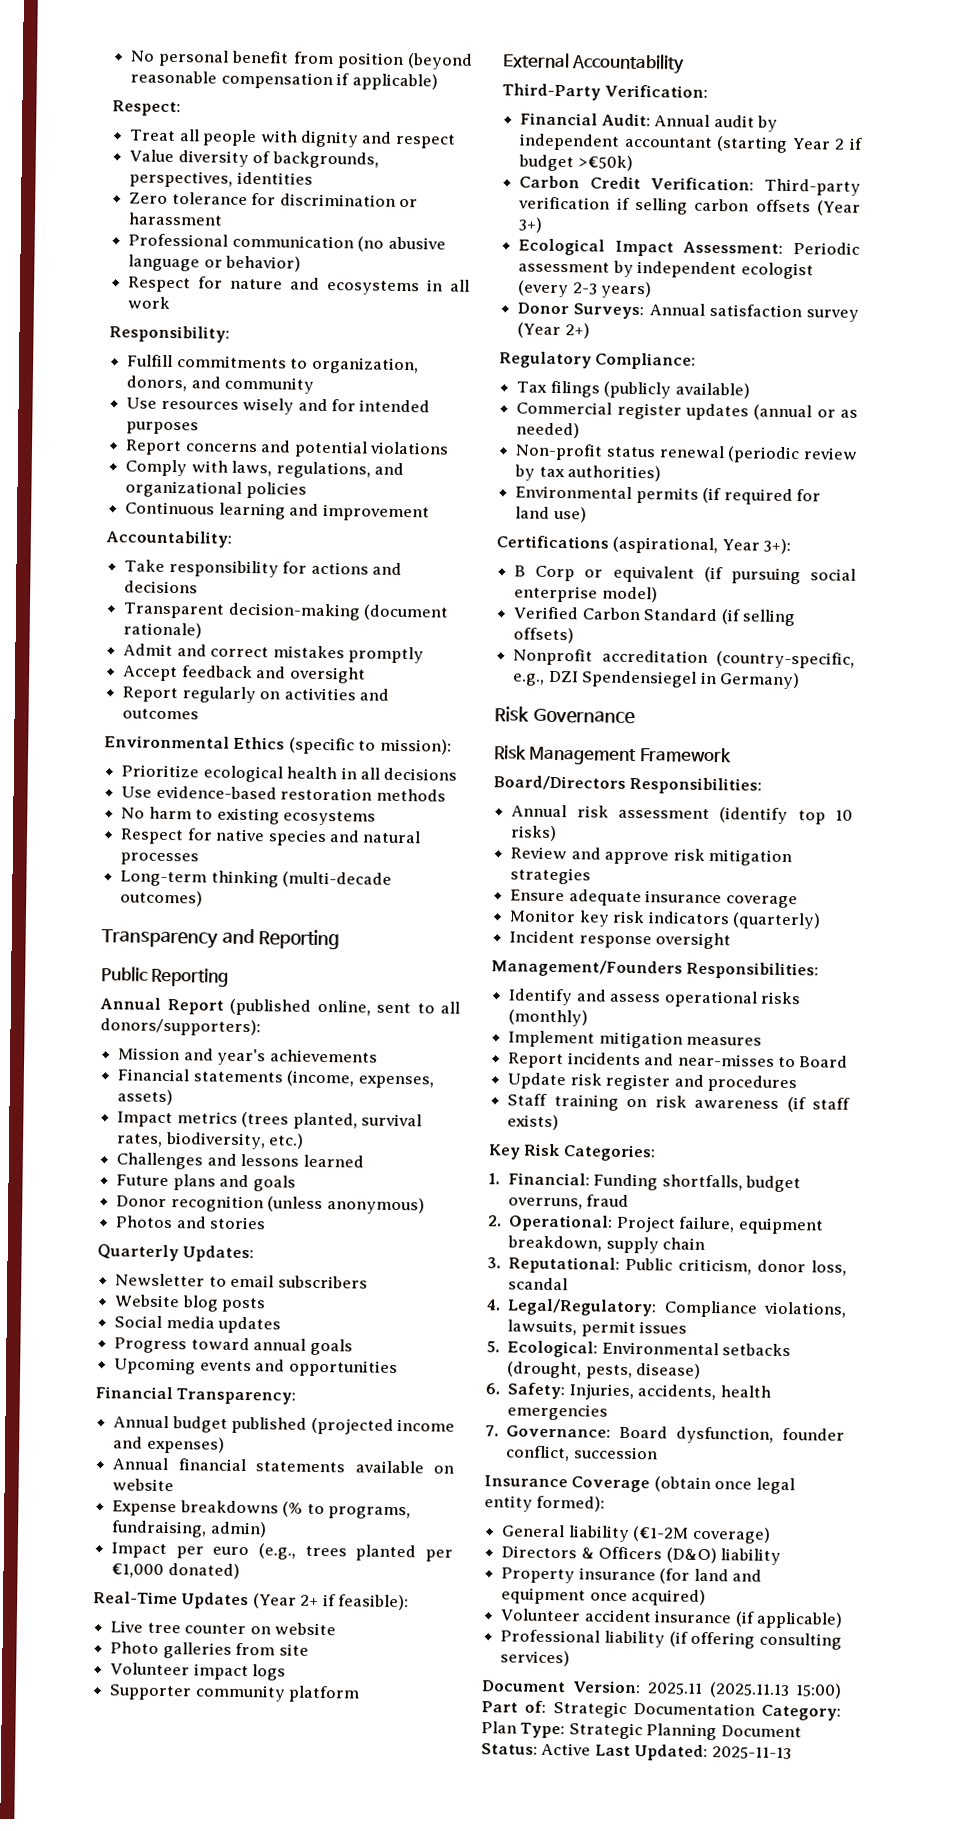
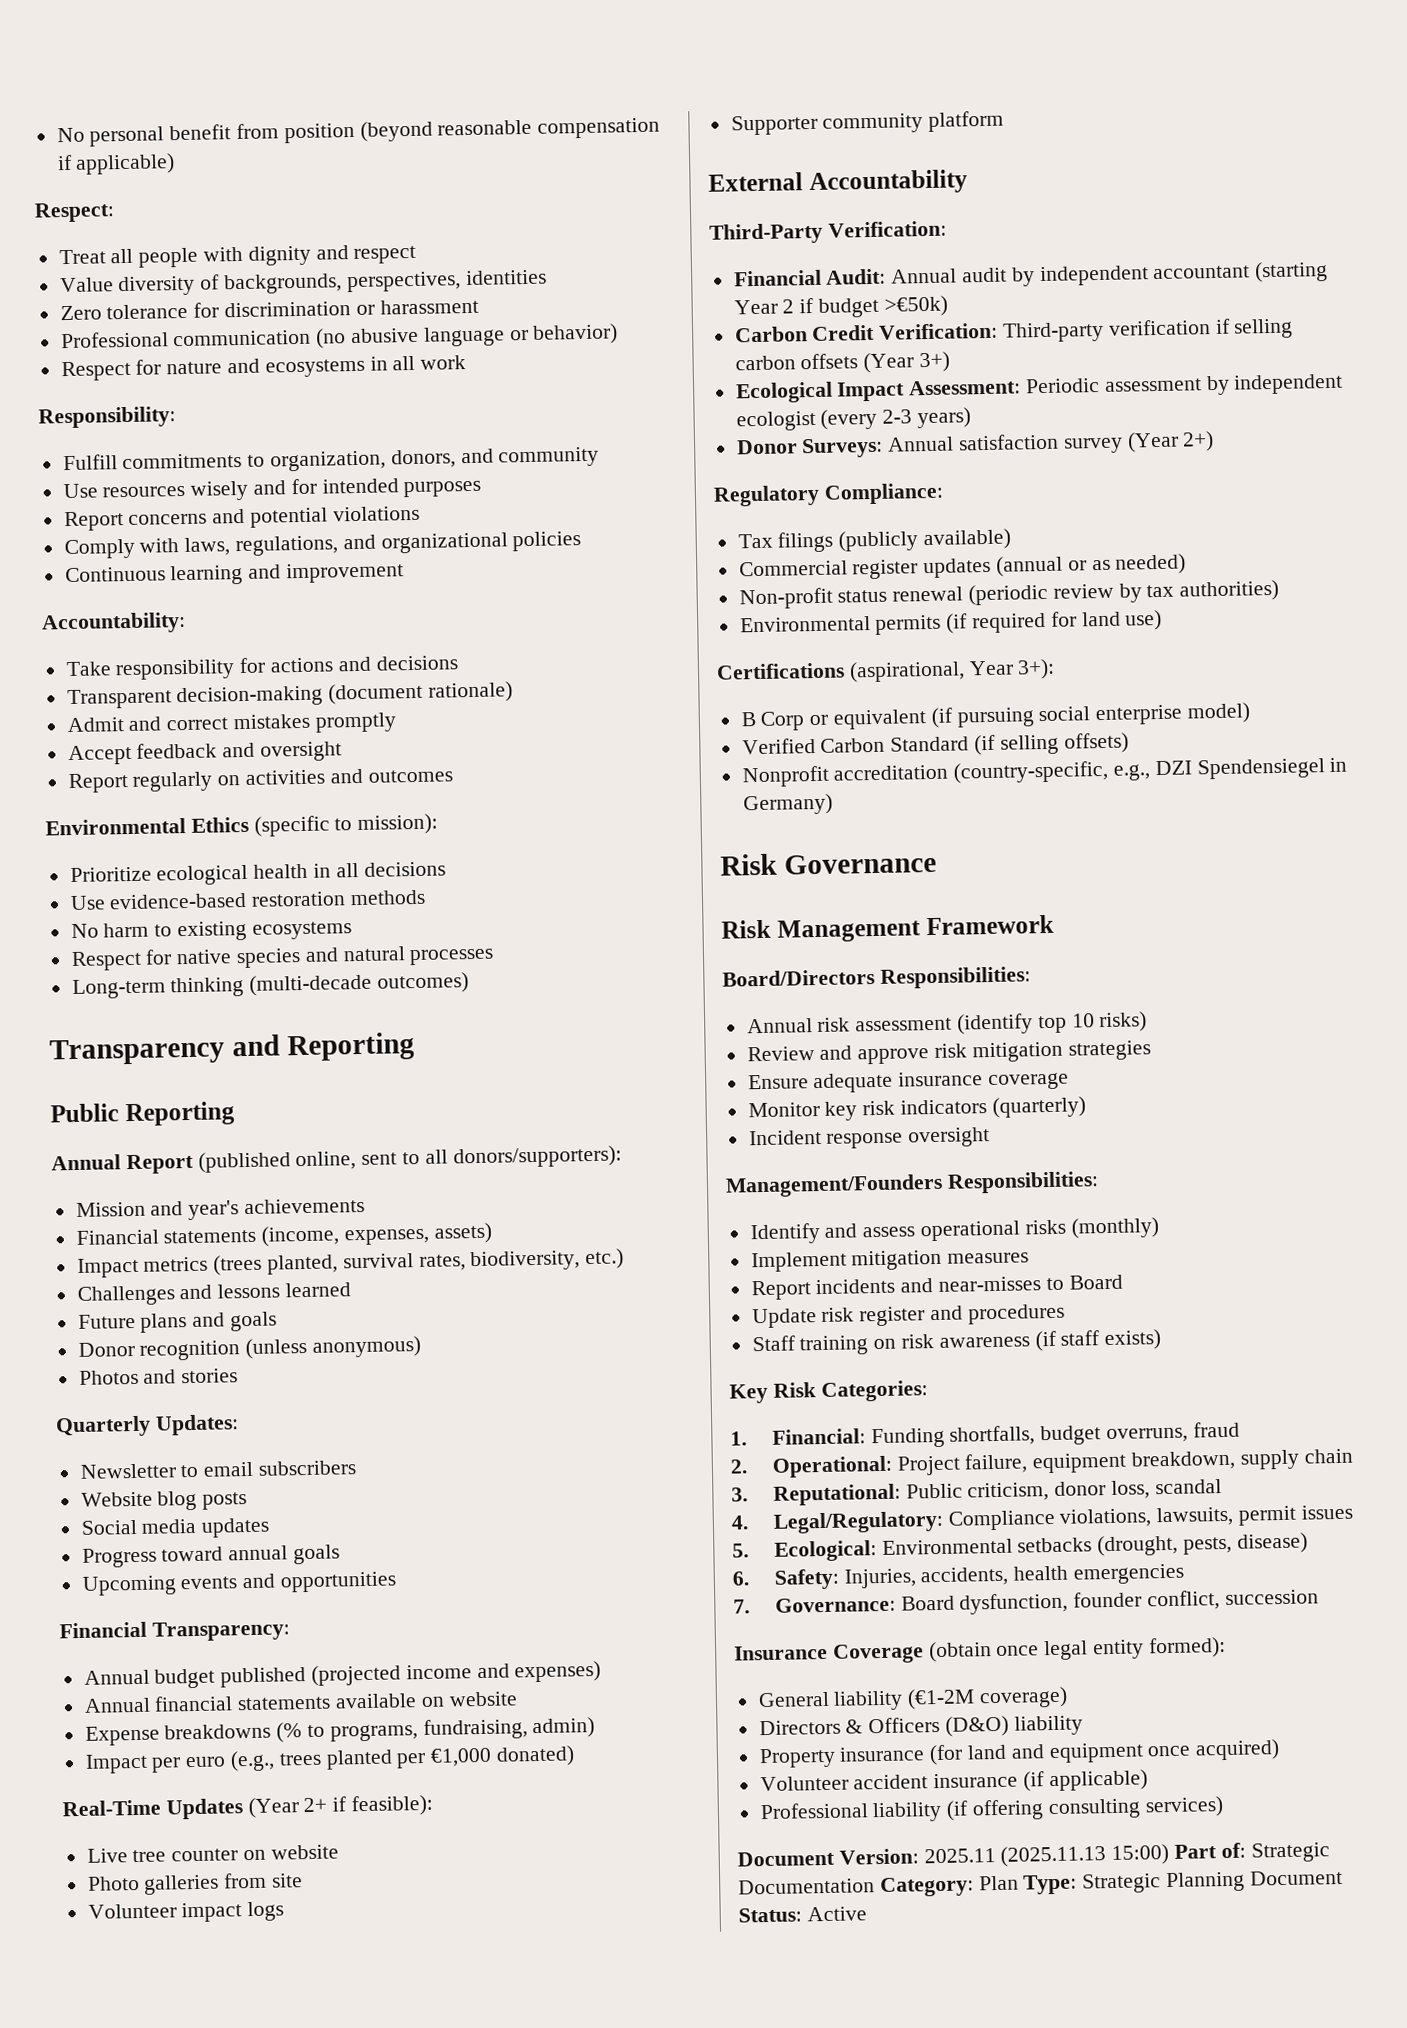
[594,1744,792,1762] Last Updated: 2025-11-13 -> (867, 1914) none

